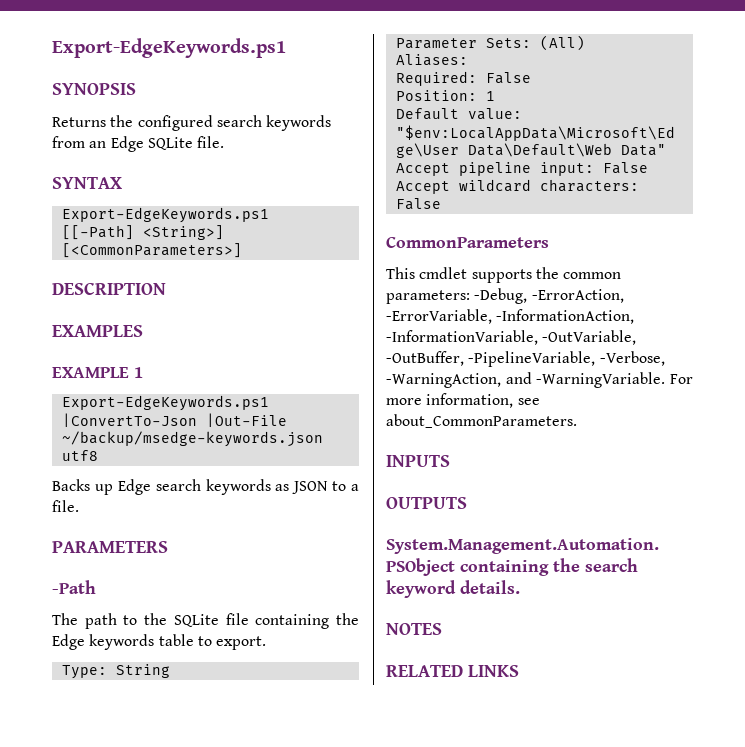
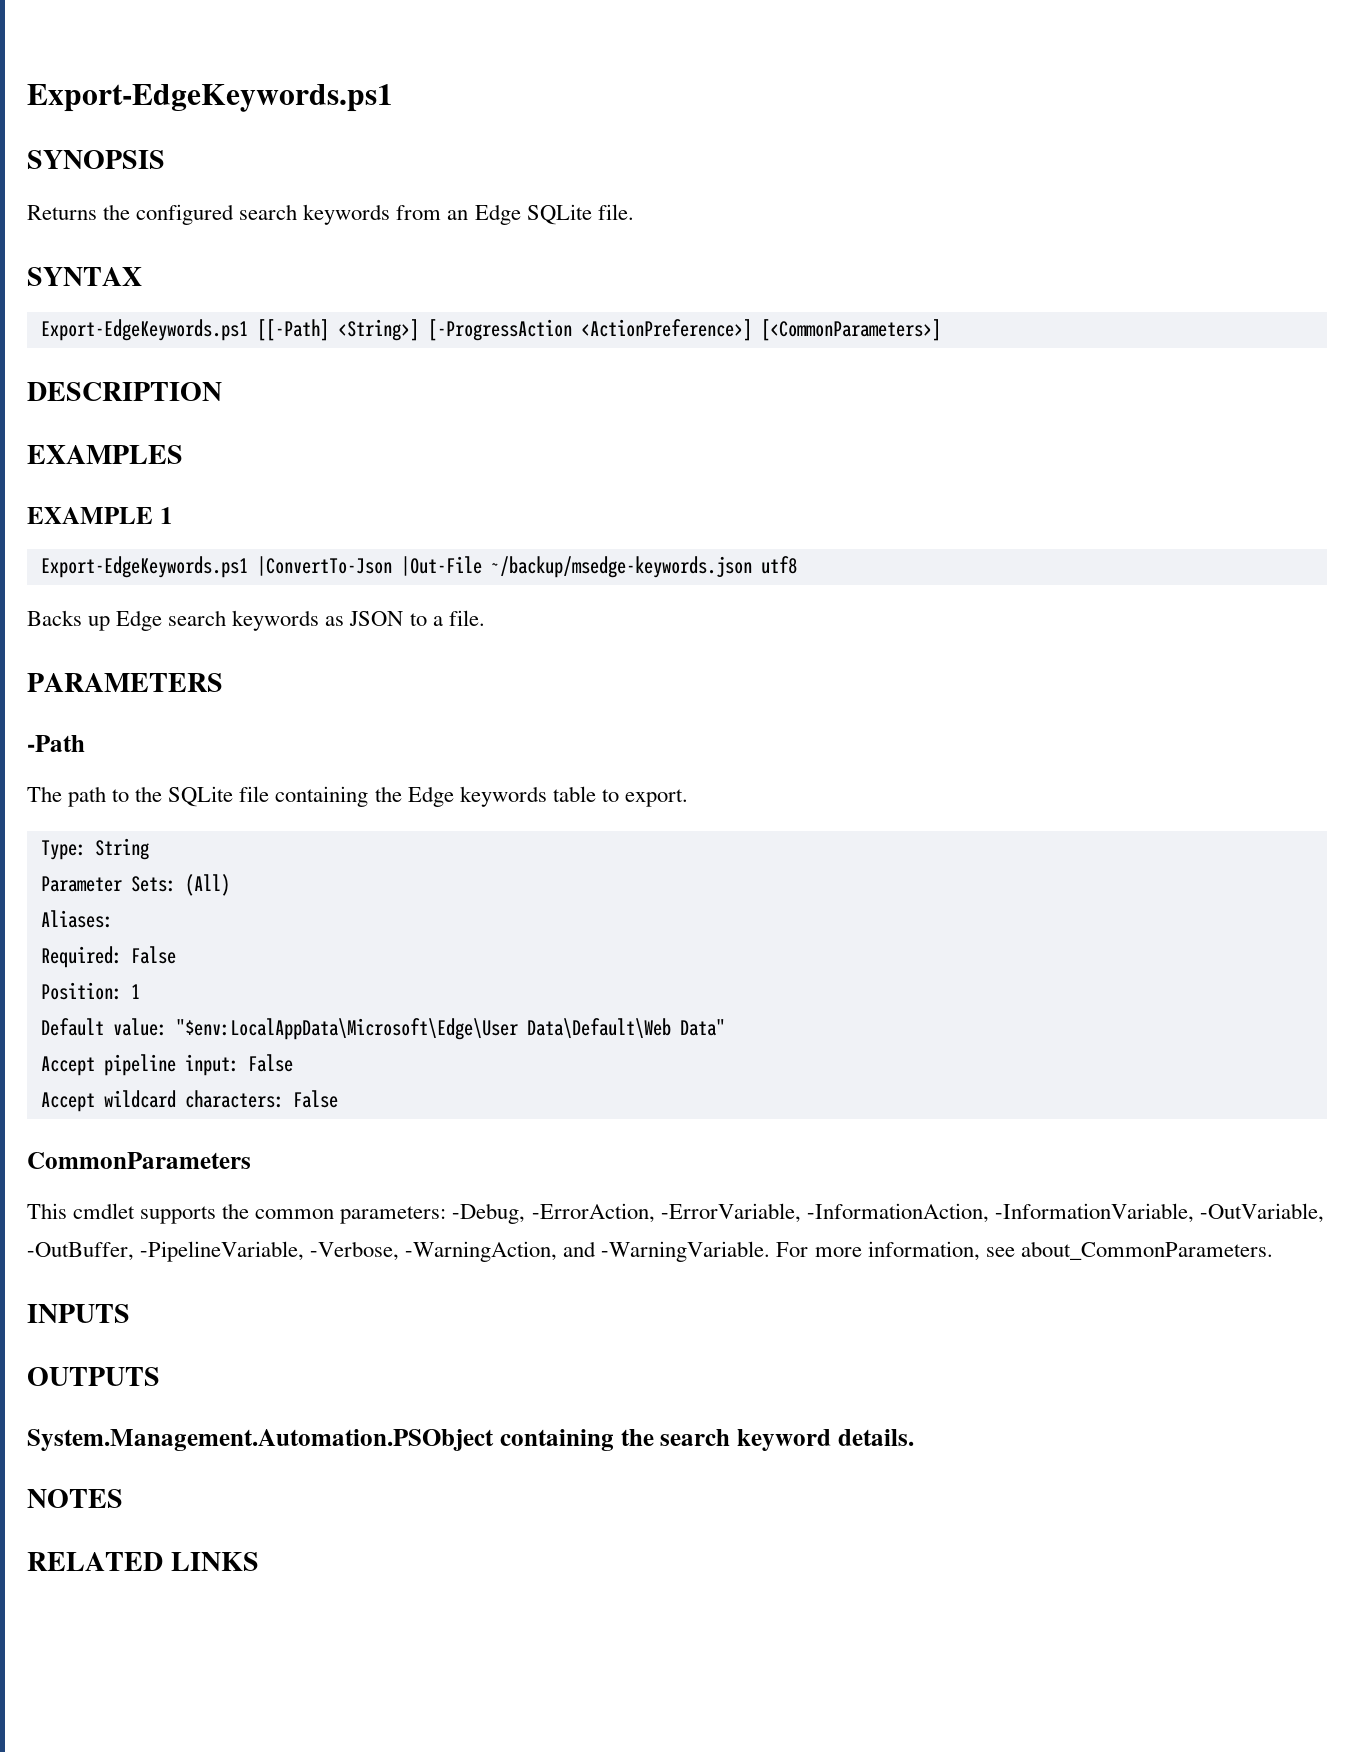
(224, 232) none -> [427,319,752,341] [-ProgressAction <ActionPreference>]

